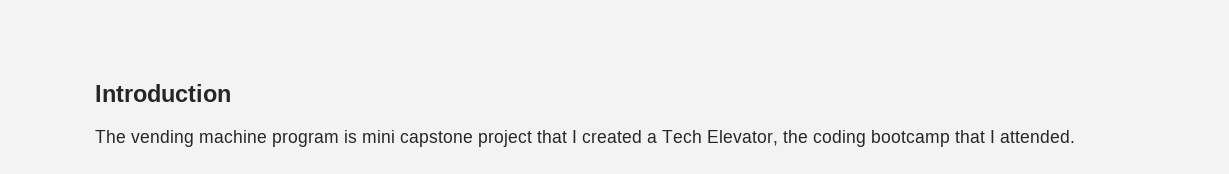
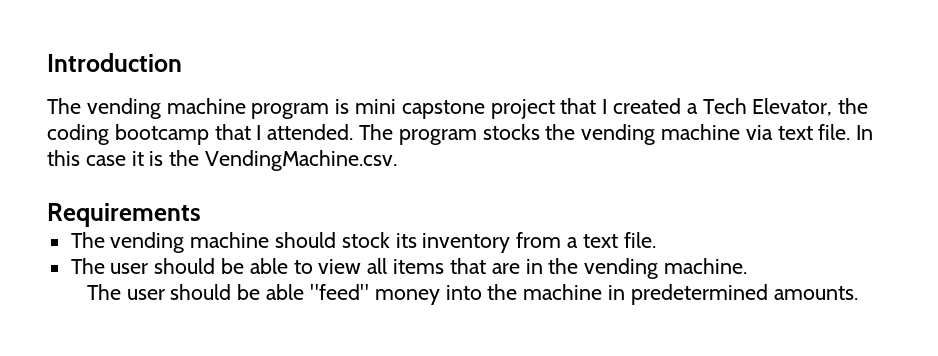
(1075, 136) none -> [359,124,874,145] [47,150,398,171] [47,203,201,227] [70,232,656,253] [70,258,747,279] [86,284,858,305] The program stocks the vending machine via text file. In this case it is the VendingMachine.csv. // Requirements // The vending machine should stock its inventory from a text file. // The user should be able to view all items that are in the vending machine. // The user should be able "feed" money into the machine in predetermined amounts.

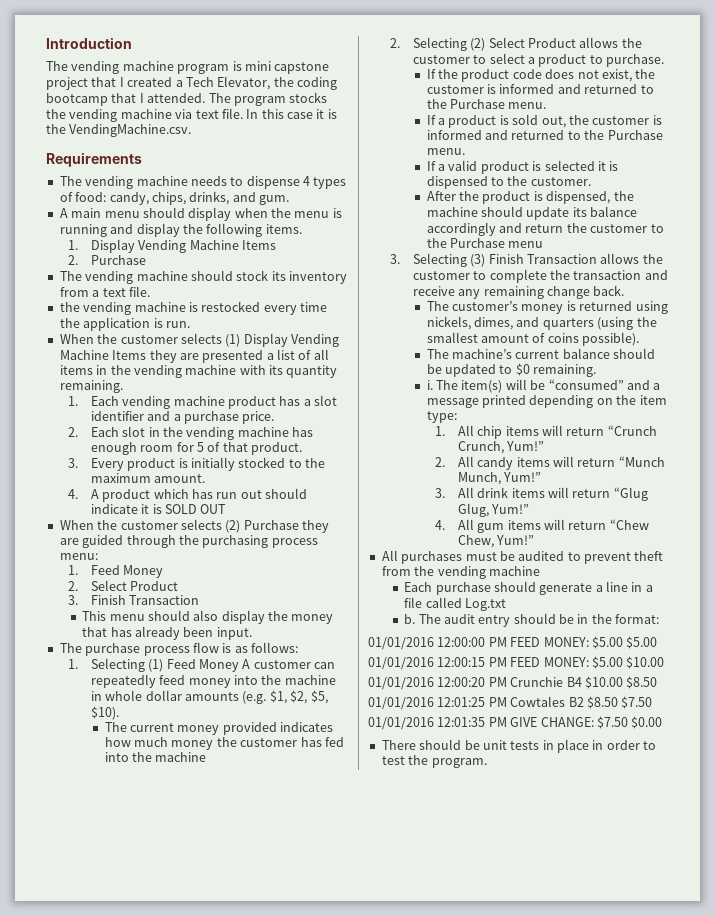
(201, 215) none -> [59,176,347,189] [59,191,289,205] [59,207,342,221] [59,223,302,237] [68,239,277,253] [68,255,146,265] // The vending machine needs to dispense 4 types of food: candy, chips, drinks, and gum. // A main menu should display when the menu is running and display the following items. // 1. Display Vending Machine Items // 2. Purchase
[70,258,747,279] [86,284,369,300] The user should be able to view all items that are in the vending machine. // The user should be able "feed" -> [59,301,327,315] [59,317,190,331] [59,333,339,347] [59,349,329,363] [59,365,338,378] [59,380,123,393] [68,395,338,409] [90,411,275,424] [68,426,314,440] [90,442,303,455] [68,457,326,471] [90,473,206,483] [68,488,308,502] [90,504,227,514] [59,519,329,533] [59,535,318,548] [59,553,98,560] [68,565,164,578] [68,580,179,591] [68,595,200,605] [82,610,334,624] [82,626,252,640] [59,642,298,656] [68,658,336,672] [90,674,186,688] the vending machine is restocked every time the application is run. // When the customer selects (1) Display Vending Machine Items they are presented a list of all items in the vending machine with its quantity remaining. // 1. Each vending machine product has a slot identifier and a purchase price. // 2. Each slot in the vending machine has enough room for 5 of that product. // 3. Every product is initially stocked to the maximum amount. // 4. A product which has run out should indicate it is SOLD OUT // When the customer selects (2) Purchase they are guided through the purchasing process menu: // 1. Feed Money // 2. Select Product // 3. Finish Transaction // This menu should also display the money that has already been input. // The purchase process flow is as follows: // 1. Selecting (1) Feed Money A customer can repeatedly feed
[630,284,858,305] predetermined amounts. -> [105,690,328,704] [90,706,119,720] [104,722,334,735] [104,737,344,750] [104,752,207,762] [390,37,642,51] [412,53,665,67] [426,69,656,82] [426,84,654,94] [426,99,547,109] [426,114,662,128] [426,130,663,140] [426,148,465,155] [426,160,619,174] [426,176,591,189] [426,191,634,204] [426,206,638,220] [426,222,664,236] [426,238,544,248] [390,253,663,267] [412,269,668,283] [412,285,625,299] [426,301,668,314] [426,316,657,330] [426,332,640,346] [426,348,656,359] [426,363,597,377] [426,379,661,393] [426,395,667,408] [426,411,457,423] [435,425,657,439] [457,441,545,454] [435,456,665,470] [457,472,542,485] [435,487,648,501] [457,503,530,517] [435,519,649,533] [457,535,535,548] [381,550,664,564] [381,566,540,579] [404,581,653,595] [404,597,506,611] [404,613,660,627] [368,636,658,650] [368,656,665,670] [368,676,658,690] [368,696,653,710] [368,716,663,730] [381,739,657,753] [381,755,487,768] whole dollar amounts (e.g. $1, $2, $5, $10). // The current money provided indicates how much money the customer has fed into the machine // 2. Selecting (2) Select Product allows the customer to select a product to purchase. // If the product code does not exist, the customer is informed and returned to the Purchase menu. // If a product is sold out, the customer is informed and returned to the Purchase menu. // If a valid product is selected it is dispensed to the customer. // After the product is dispensed, the machine should update its balance accordingly and return the customer to the Purchase menu // 3. Selecting (3) Finish Transaction allows the customer to complete the transaction and receive any remaining change back. // The customer’s money is returned using nickels, dimes, and quarters (using the smallest amount of coins possible). // The machine’s current balance should be updated to $0 remaining. // i. The item(s) will be “consumed” and a message printed depending on the item type: // 1. All chip items will return “Crunch Crunch, Yum!” // 2. All candy items will return “Munch Munch, Yum!” // 3. All drink items will return “Glug Glug, Yum!” // 4. All gum items will return “Chew Chew, Yum!” // All purchases must be audited to prevent theft from the vending machine // Each purchase should generate a line in a file called Log.txt // b. The audit entry should be in the format: // 01/01/2016 12:00:00 PM FEED MONEY: $5.00 $5.00 // 01/01/2016 12:00:15 PM FEED MONEY: $5.00 $10.00 // 01/01/2016 12:00:20 PM Crunchie B4 $10.00 $8.50 // 01/01/2016 12:01:25 PM Cowtales B2 $8.50 $7.50 // 01/01/2016 12:01:35 PM GIVE CHANGE: $7.50 $0.00 // There should be unit tests in place in order to test the program.

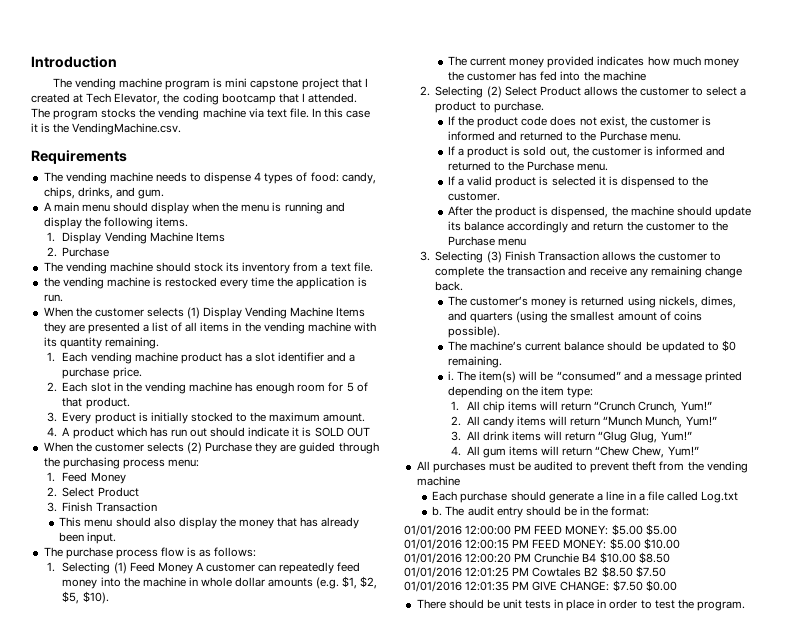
[175,80,183,87] a -> [73,94,84,103] at

